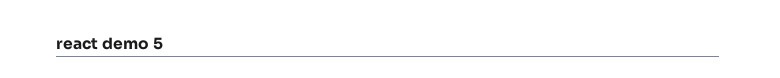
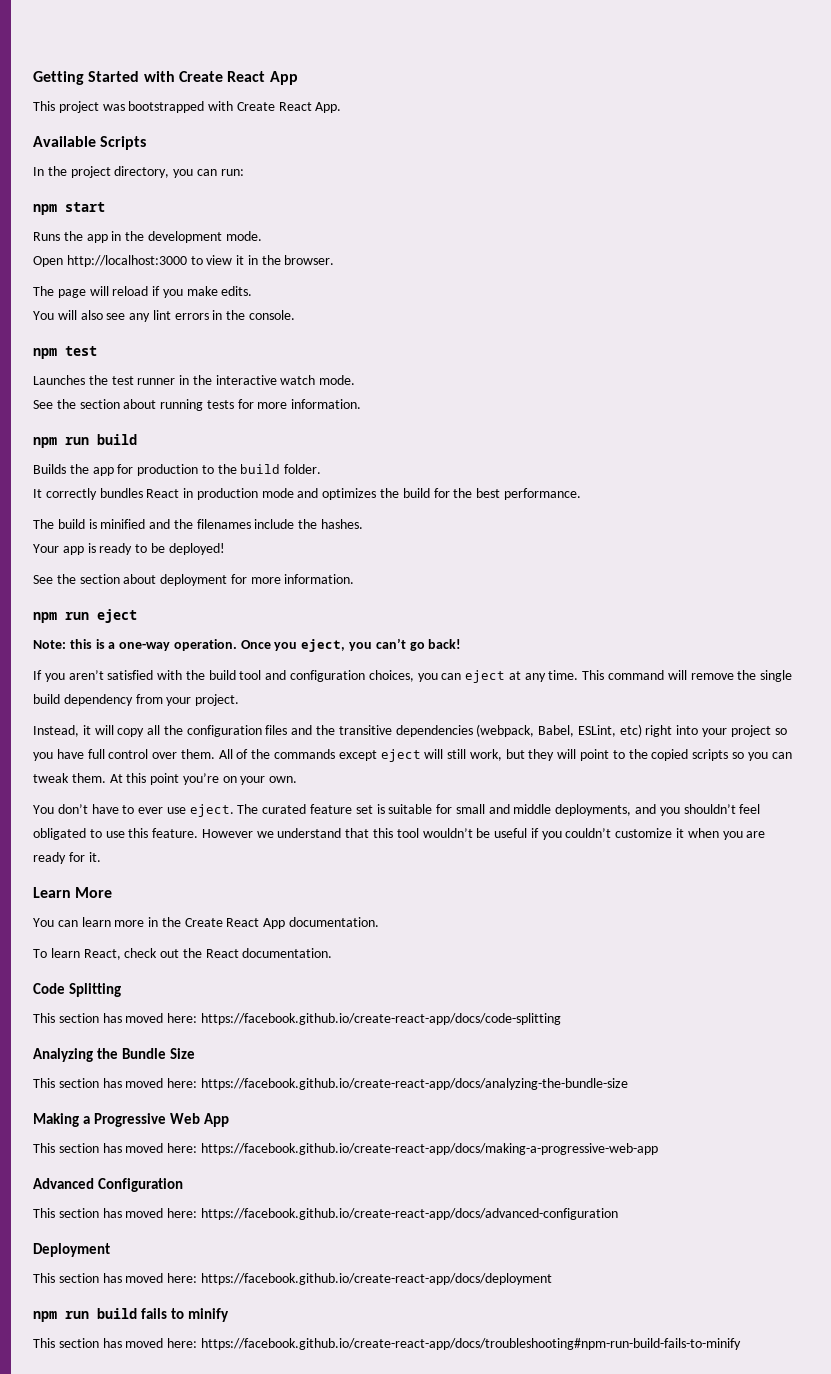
[56,37,164,50] react demo 5 -> [33,71,298,85] [33,101,342,113] [33,136,147,150] [33,166,244,178] [33,202,105,215] [33,231,262,243] [33,255,335,267] [33,286,253,298] [33,310,296,322] [33,346,97,359] [33,375,356,385] [33,399,362,411] [33,434,137,448] [33,464,322,476] [33,488,581,500] [33,519,364,529] [33,543,225,555] [33,574,355,586] [33,609,137,623] [33,638,462,652] [33,670,793,683] [33,694,240,706] [33,724,787,737] [33,749,792,762] [33,773,298,785] [33,804,761,817] [33,828,766,840] [33,852,101,864] [33,887,113,898] [33,917,380,929] [33,948,333,960] [33,983,121,997] [33,1013,561,1025] [33,1048,195,1062] [33,1078,628,1090] [33,1113,229,1127] [33,1143,658,1155] [33,1178,183,1192] [33,1208,618,1220] [33,1243,110,1257] [33,1273,552,1285] [33,1308,229,1322] [33,1338,741,1350] Getting Started with Create React App // This project was bootstrapped with Create React App. // Available Scripts // In the project directory, you can run: // npm start // Runs the app in the development mode. // Open http://localhost:3000 to view it in the browser. // The page will reload if you make edits. // You will also see any lint errors in the console. // npm test // Launches the test runner in the interactive watch mode. // See the section about running tests for more information. // npm run build // Builds the app for production to the build folder. // It correctly bundles React in production mode and optimizes the build for the best performance. // The build is minified and the filenames include the hashes. // Your app is ready to be deployed! // See the section about deployment for more information. // npm run eject // Note: this is a one-way operation. Once you eject, you can’t go back! // If you aren’t satisfied with the build tool and configuration choices, you can eject at any time. This command will remove the single build dependency from your project. // Instead, it will copy all the configuration files and the transitive dependencies (webpack, Babel, ESLint, etc) right into your project so you have full control over them. All of the commands except eject will still work, but they will point to the copied scripts so you can tweak them. At this point you’re on your own. // You don’t have to ever use eject. The curated feature set is suitable for small and middle deployments, and you shouldn’t feel obligated to use this feature. However we understand that this tool wouldn’t be useful if you couldn’t customize it when you are ready for it. // Learn More // You can learn more in the Create React App documentation. // To learn React, check out the React documentation. // Code Splitting // This section has moved here: https://facebook.github.io/create-react-app/docs/code-splitting // Analyzing the Bundle Size // This section has moved here: https://facebook.github.io/create-react-app/docs/analyzing-the-bundle-size // Making a Progressive Web App // This section has moved here: https://facebook.github.io/create-react-app/docs/making-a-progressive-web-app // Advanced Configuration // This section has moved here: https://facebook.github.io/create-react-app/docs/advanced-configuration // Deployment // This section has moved here: https://facebook.github.io/create-react-app/docs/deployment // npm run build fails to minify // This section has moved here: https://facebook.github.io/create-react-app/docs/troubleshooting#npm-run-build-fails-to-minify

